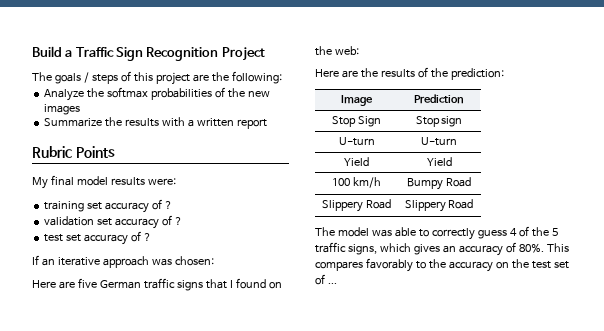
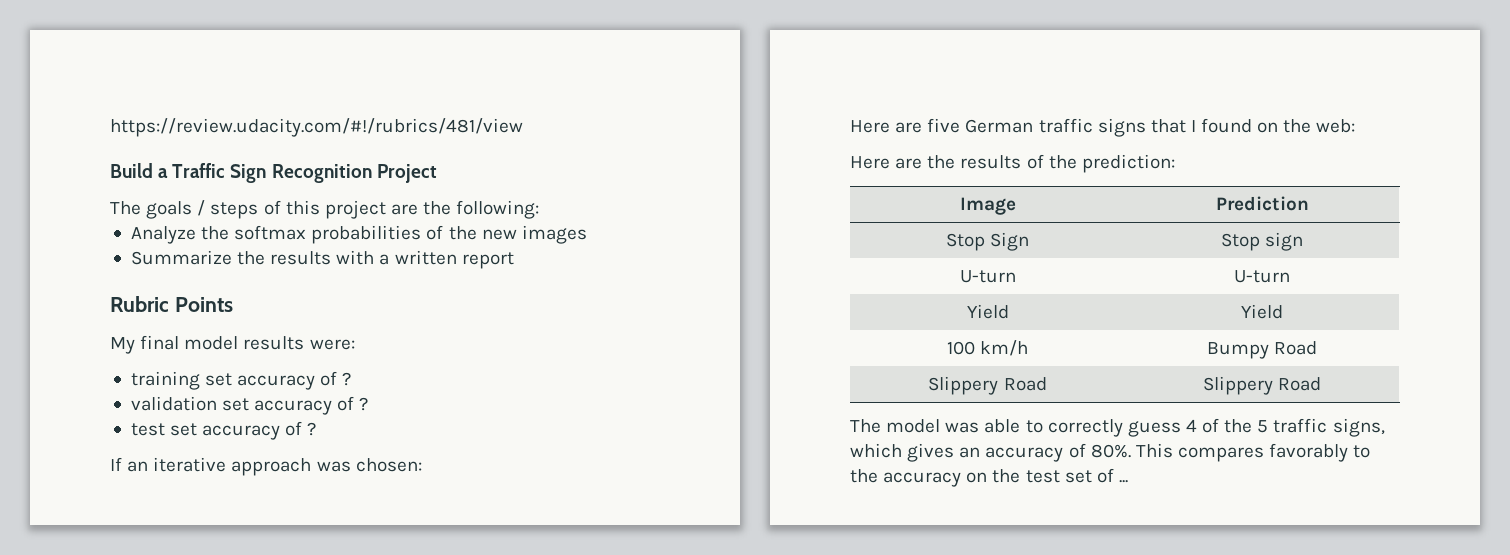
(32, 51) none -> [110,118,523,137] https://review.udacity.com/#!/rubrics/481/view //

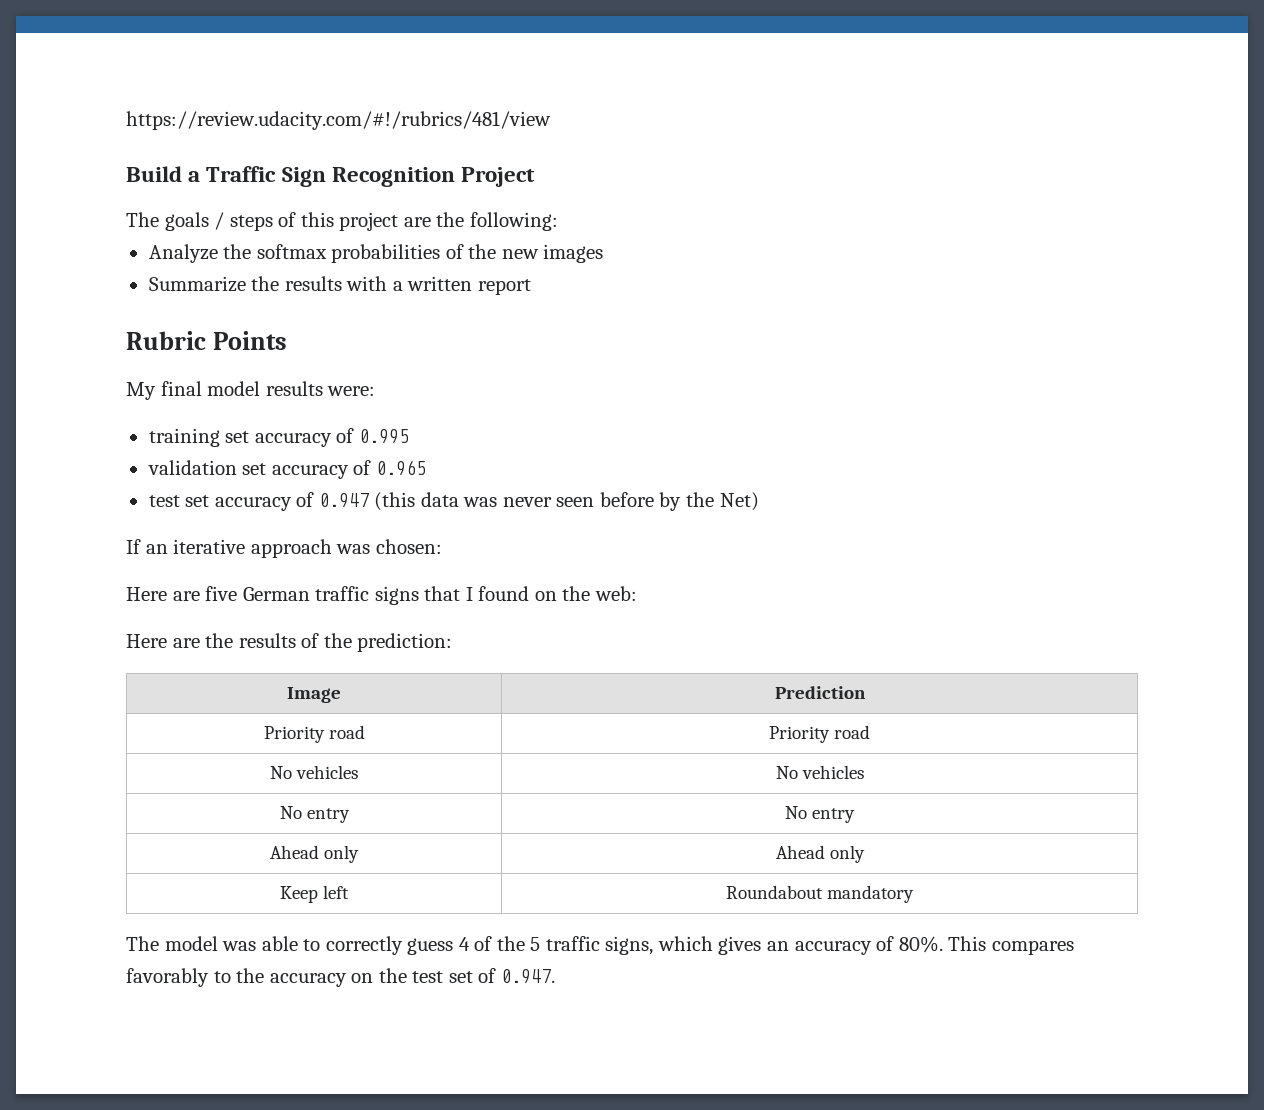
[342,372,352,386] ? -> [358,429,409,444] 0.995
[359,397,369,411] ? -> [375,460,426,476] 0.965
[307,422,317,436] ? -> [318,492,759,511] 0.947 (this data was never seen before by the Net)
[945,232,1030,251] [1220,232,1304,251] [959,270,1016,283] [1234,270,1290,283] [966,304,1009,319] [1241,304,1283,319] [946,340,1029,356] [1206,341,1318,359] [928,376,1047,395] [1202,376,1322,395] Stop Sign | Stop sign // U-turn | U-turn // Yield | Yield // 100 km/h | Bumpy Road // Slippery Road | Slippery Road -> [263,725,365,743] [769,725,870,743] [270,765,358,779] [775,765,864,779] [279,806,350,823] [785,806,855,823] [270,845,359,863] [775,845,865,863] [280,885,349,903] [726,885,914,903] Priority road | Priority road // No vehicles | No vehicles // No entry | No entry // Ahead only | Ahead only // Keep left | Roundabout mandatory
[1118,480,1128,483] ... -> [500,969,555,984] 0.947.

